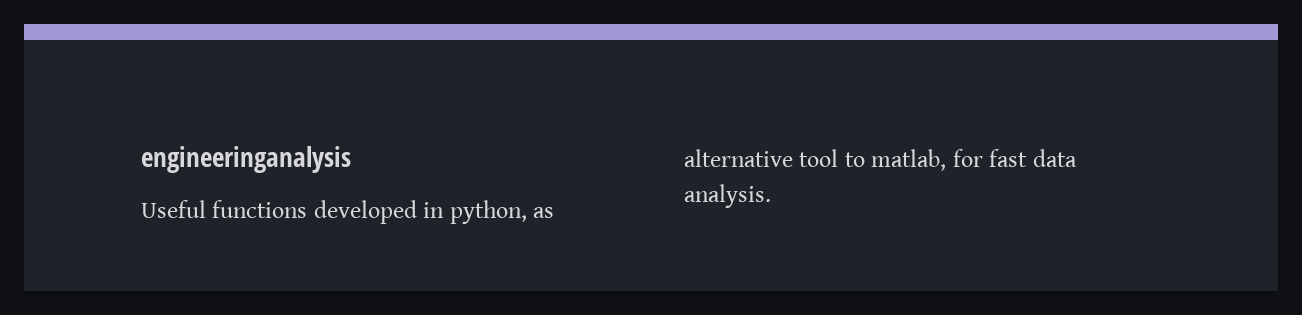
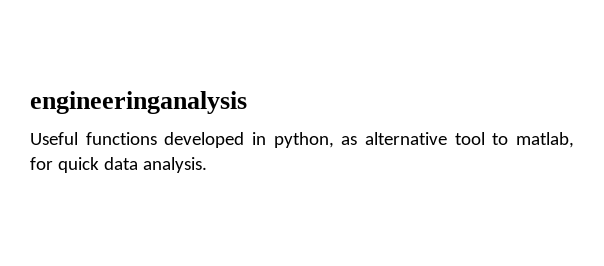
[989,149,1028,167] fast -> [57,157,99,173] quick

